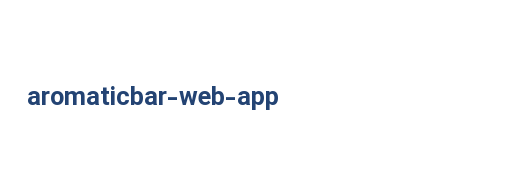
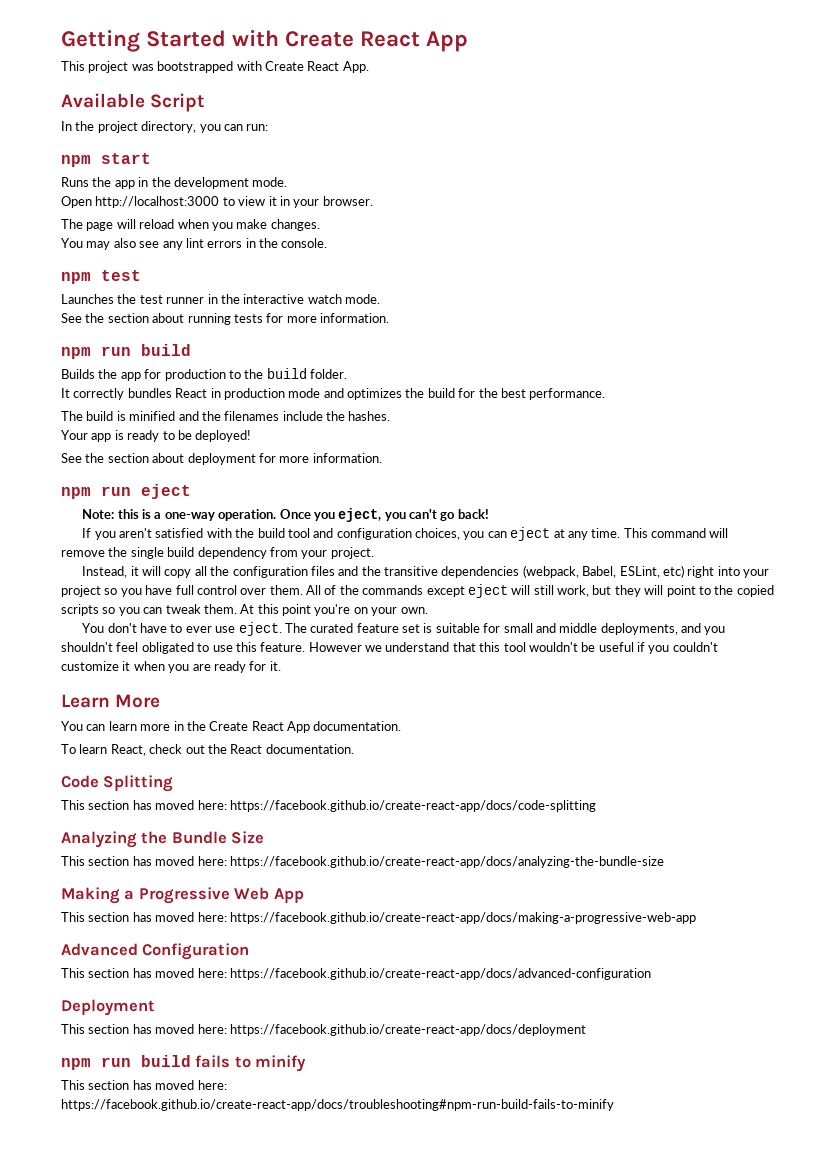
[27,86,279,110] aromaticbar-web-app -> [61,30,469,52] [61,61,369,73] [61,93,206,112] [61,121,269,133] [61,153,151,167] [61,177,288,189] [61,196,373,208] [61,219,320,231] [61,238,328,250] [61,270,141,284] [61,294,380,304] [61,313,389,325] [61,344,191,359] [61,368,347,381] [61,388,606,400] [61,411,391,421] [61,430,252,442] [61,453,382,465] [61,484,191,499] [82,508,489,522] [82,527,729,541] [61,547,374,559] [82,565,770,578] [61,584,774,598] [61,604,428,616] [82,622,726,636] [61,642,718,654] [61,661,281,673] [61,694,161,708] [61,721,402,733] [61,744,354,756] [61,775,174,792] [61,800,596,812] [61,831,265,848] [61,856,664,868] [61,887,304,904] [61,912,696,924] [61,943,250,960] [61,968,651,980] [61,999,155,1016] [61,1024,586,1036] [61,1055,307,1072] [61,1080,227,1090] [61,1099,614,1111] Getting Started with Create React App // This project was bootstrapped with Create React App. // Available Script // In the project directory, you can run: // npm start // Runs the app in the development mode. // Open http://localhost:3000 to view it in your browser. // The page will reload when you make changes. // You may also see any lint errors in the console. // npm test // Launches the test runner in the interactive watch mode. // See the section about running tests for more information. // npm run build // Builds the app for production to the build folder. // It correctly bundles React in production mode and optimizes the build for the best performance. // The build is minified and the filenames include the hashes. // Your app is ready to be deployed! // See the section about deployment for more information. // npm run eject // Note: this is a one-way operation. Once you eject, you can't go back! // If you aren't satisfied with the build tool and configuration choices, you can eject at any time. This command will remove the single build dependency from your project. // Instead, it will copy all the configuration files and the transitive dependencies (webpack, Babel, ESLint, etc) right into your project so you have full control over them. All of the commands except eject will still work, but they will point to the copied scripts so you can tweak them. At this point you're on your own. // You don't have to ever use eject. The curated feature set is suitable for small and middle deployments, and you shouldn't feel obligated to use this feature. However we understand that this tool wouldn't be useful if you couldn't customize it when you are ready for it. // Learn More // You can learn more in the Create React App documentation. // To learn React, check out the React documentation. // Code Splitting // This section has moved here: https://facebook.github.io/create-react-app/docs/code-splitting // Analyzing the Bundle Size // This section has moved here: https://facebook.github.io/create-react-app/docs/analyzing-the-bundle-size // Making a Progressive Web App // This section has moved here: https://facebook.github.io/create-react-app/docs/making-a-progressive-web-app // Advanced Configuration // This section has moved here: https://facebook.github.io/create-react-app/docs/advanced-configuration // Deployment // This section has moved here: https://facebook.github.io/create-react-app/docs/deployment // npm run build fails to minify // This section has moved here: https://facebook.github.io/create-react-app/docs/troubleshooting#npm-run-build-fails-to-minify

